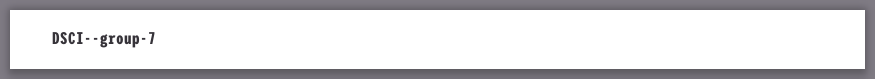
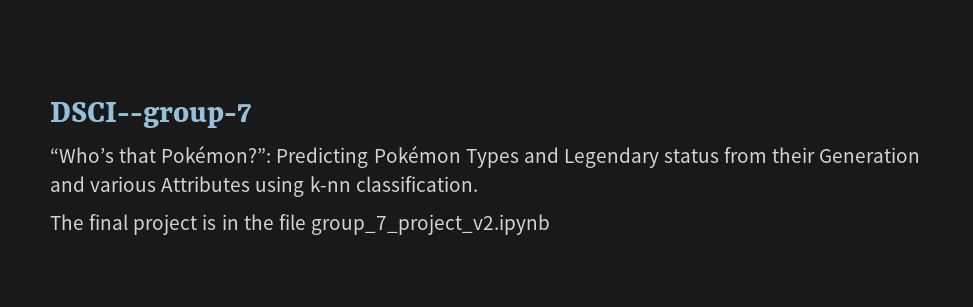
(156, 40) none -> [50,146,921,168] [50,176,478,197] [50,214,550,235] // “Who’s that Pokémon?”: Predicting Pokémon Types and Legendary status from their Generation and various Attributes using k-nn classification. // The final project is in the file group_7_project_v2.ipynb

